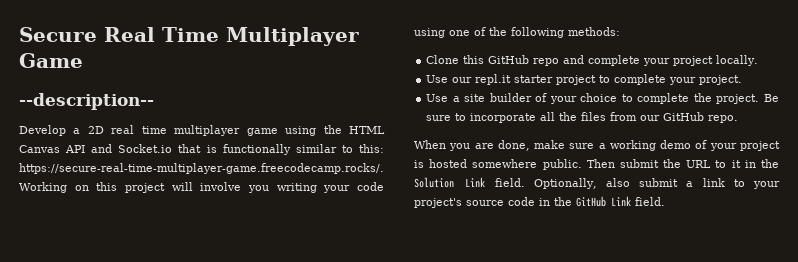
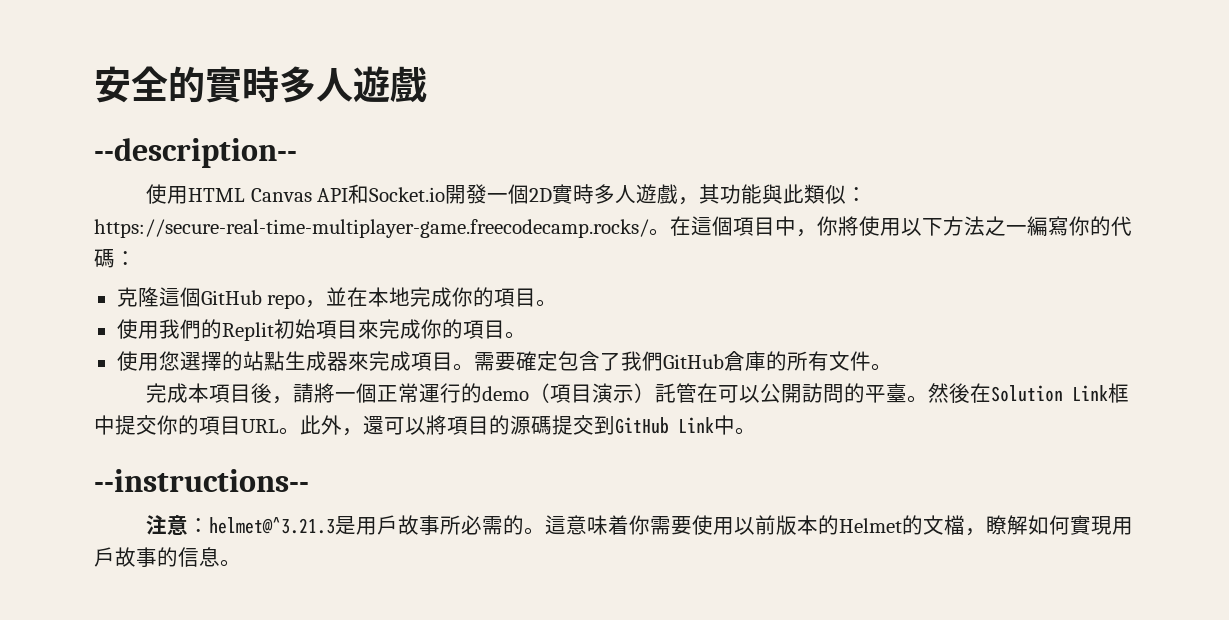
[19,27,359,46] [19,53,83,68] [19,93,154,110] [19,125,386,136] [19,144,384,155] [19,163,384,174] [19,182,384,193] [414,27,620,38] [426,55,759,66] [426,74,743,85] [426,93,779,104] [426,112,739,123] [414,140,780,151] [414,159,779,170] [414,177,780,189] [414,196,665,208] Secure Real Time Multiplayer Game // --description-- // Develop a 2D real time multiplayer game using the HTML Canvas API and Socket.io that is functionally similar to this: https://secure-real-time-multiplayer-game.freecodecamp.rocks/. Working on this project will involve you writing your code using one of the following methods: // Clone this GitHub repo and complete your project locally. // Use our repl.it starter project to complete your project. // Use a site builder of your choice to complete the project. Be sure to incorporate all the files from our GitHub repo. // When you are done, make sure a working demo of your project is hosted somewhere public. Then submit the URL to it in the Solution Link field. Optionally, also submit a link to your project's source code in the GitHub Link field. -> [94,66,427,103] [94,138,297,168] [146,184,868,205] [94,216,1132,238] [94,249,136,268] [116,287,558,309] [116,319,526,341] [116,351,892,371] [146,383,1130,404] [94,415,756,436] [94,469,309,492] [146,515,1134,536] [94,547,241,567] 安全的實時多人遊戲 // --description-- // 使用HTML Canvas API和Socket.io開發一個2D實時多人遊戲，其功能與此類似：https://secure-real-time-multiplayer-game.freecodecamp.rocks/。在這個項目中，你將使用以下方法之一編寫你的代碼： // 克隆這個GitHub repo，並在本地完成你的項目。 // 使用我們的Replit初始項目來完成你的項目。 // 使用您選擇的站點生成器來完成項目。需要確定包含了我們GitHub倉庫的所有文件。 // 完成本項目後，請將一個正常運行的demo（項目演示）託管在可以公開訪問的平臺。然後在Solution Link框中提交你的項目URL。此外，還可以將項目的源碼提交到GitHub Link中。 // --instructions-- // 注意：helmet@^3.21.3是用戶故事所必需的。這意味着你需要使用以前版本的Helmet的文檔，瞭解如何實現用戶故事的信息。

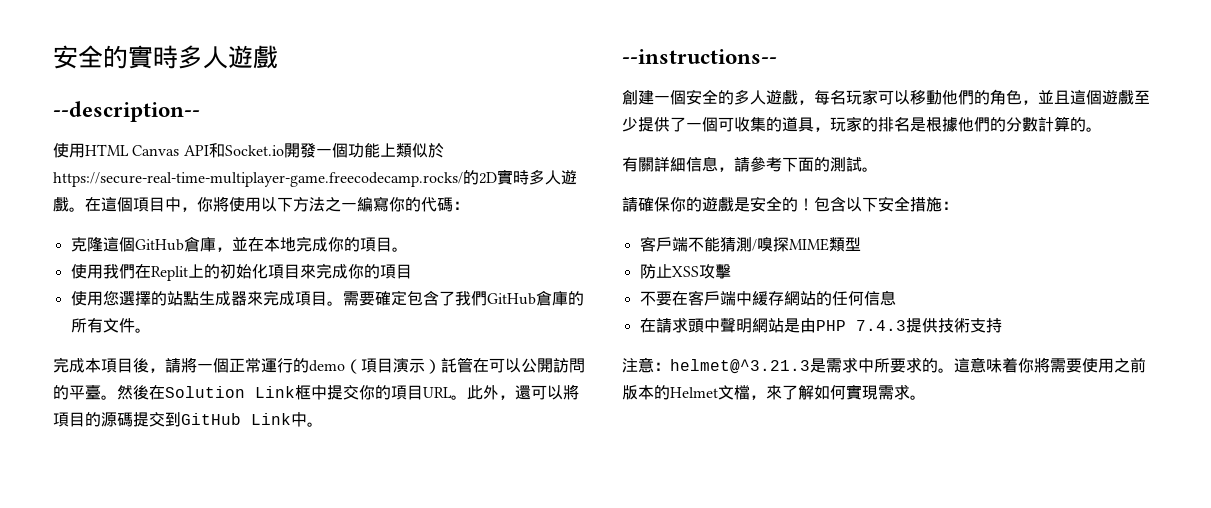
[529,184,868,205] [94,219,649,238] 2D實時多人遊戲，其功能與此類似：https://secure-real-time-multiplayer-game.freecodecamp.rocks/ -> [347,143,444,158] [53,169,577,187] [53,197,69,212] 功能上類似於https://secure-real-time-multiplayer-game.freecodecamp.rocks/的2D實時多人遊戲
[267,294,306,309] repo -> [183,236,216,252] 倉庫
[200,319,316,341] 的Replit初始 -> [134,264,268,281] 在Replit上的初始化
[504,331,526,339] 。 -> (412, 271) none
(309, 480) none -> [622,89,1150,105] [622,116,1102,132] [622,156,878,172] [622,196,958,212] [639,236,861,252] [639,264,731,279] [639,290,896,306] [639,317,1002,333] // 創建一個安全的多人遊戲，每名玩家可以移動他們的角色，並且這個遊戲至少提供了一個可收集的道具，玩家的排名是根據他們的分數計算的。 // 有關詳細信息，請參考下面的測試。 // 請確保你的遊戲是安全的！包含以下安全措施： // 客戶端不能猜測/嗅探MIME類型 // 防止XSS攻擊 // 不要在客戶端中緩存網站的任何信息 // 在請求頭中聲明網站是由PHP 7.4.3提供技術支持
[356,515,504,535] 用戶故事所必需 -> [826,357,922,373] 需求中所要求
(651, 525) none -> [1034,357,1050,373] 將
[734,517,756,535] 以 -> [1114,358,1130,373] 之
[902,515,1134,536] [94,547,220,567] 的文檔，瞭解如何實現用戶故事的信息 -> [718,384,910,400] 文檔，來了解如何實現需求

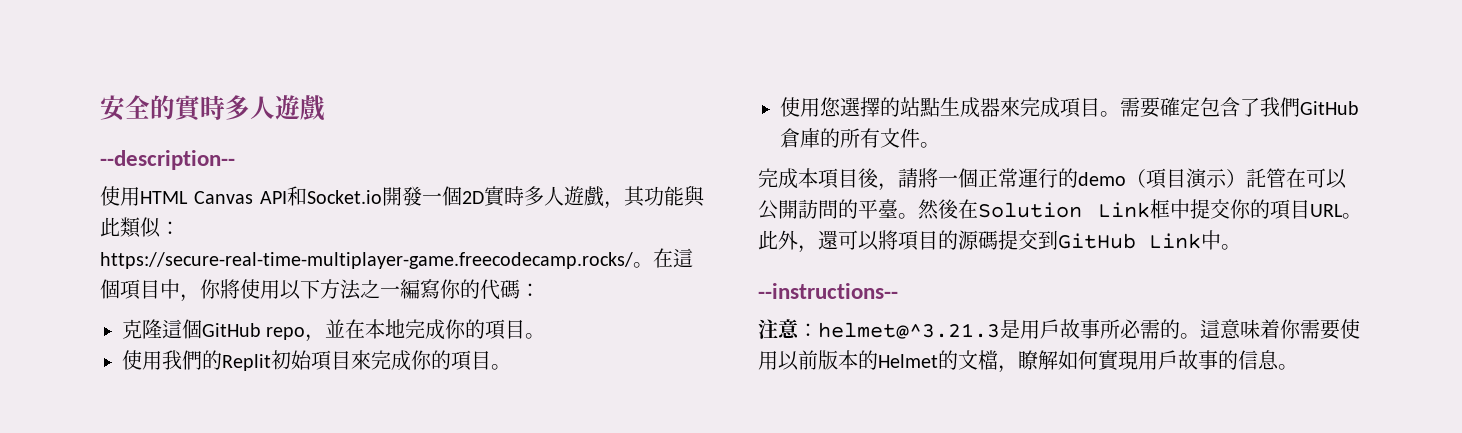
[347,143,444,158] [53,169,577,187] [53,197,69,212] 功能上類似於https://secure-real-time-multiplayer-game.freecodecamp.rocks/的2D實時多人遊戲 -> [462,185,705,209] [100,217,180,238] [100,252,633,269] 2D實時多人遊戲，其功能與此類似：https://secure-real-time-multiplayer-game.freecodecamp.rocks/
[183,236,216,252] 倉庫 -> [266,327,306,340] repo
[134,264,268,281] 在Replit上的初始化 -> [202,350,312,371] 的Replit初始
(412, 271) none -> [491,364,511,370] 。
[622,89,1150,105] [622,116,1102,132] [622,156,878,172] [622,196,958,212] [639,236,861,252] [639,264,731,279] [639,290,896,306] [639,317,1002,333] // 創建一個安全的多人遊戲，每名玩家可以移動他們的角色，並且這個遊戲至少提供了一個可收集的道具，玩家的排名是根據他們的分數計算的。 // 有關詳細信息，請參考下面的測試。 // 請確保你的遊戲是安全的！包含以下安全措施： // 客戶端不能猜測/嗅探MIME類型 // 防止XSS攻擊 // 不要在客戶端中緩存網站的任何信息 // 在請求頭中聲明網站是由PHP 7.4.3提供技術支持 -> (898, 291) none
[826,357,922,373] 需求中所要求 -> [1020,319,1160,339] 用戶故事所必需
[1034,357,1050,373] 將 -> (1301, 329) none
[1114,358,1130,373] 之 -> [778,351,799,371] 以
[718,384,910,400] 文檔，來了解如何實現需求 -> [938,350,1279,373] 的文檔，瞭解如何實現用戶故事的信息

